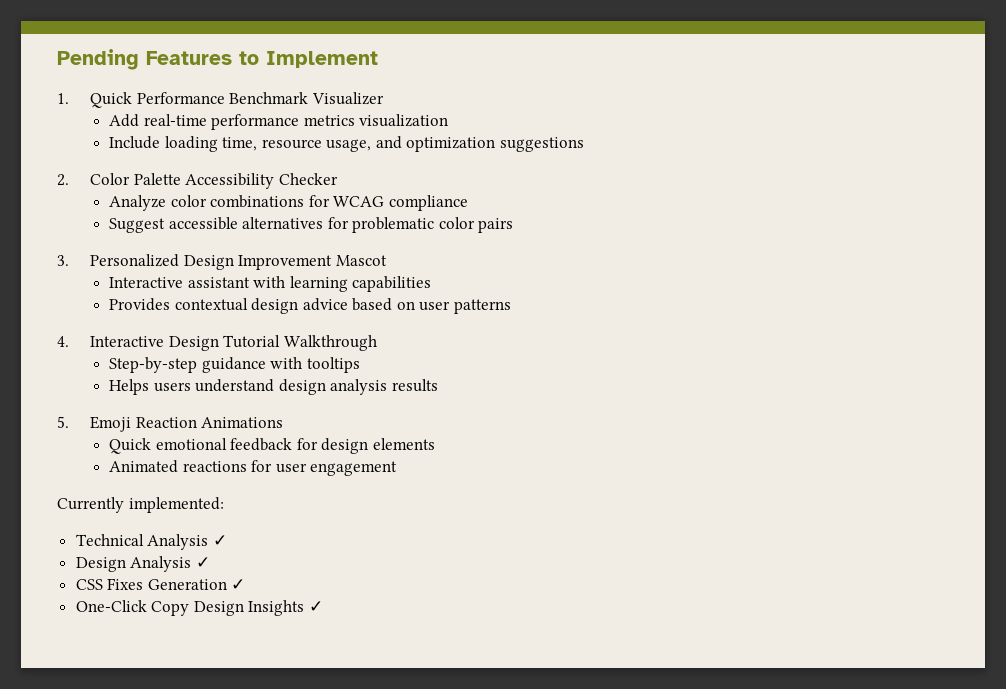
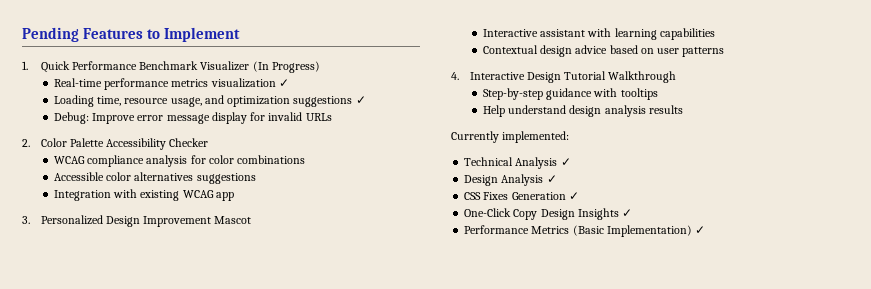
[108,114,207,127] // Add real-time -> [252,61,320,73] [53,78,102,87] (In Progress) // Real-time
[108,136,218,152] // Include loading -> [278,79,289,87] [53,95,94,107] ✓ // Loading
(585, 144) none -> [355,96,366,104] [53,112,332,124] ✓ // Debug: Improve error message display for invalid URLs
[108,195,468,211] [108,217,514,233] Analyze color combinations for WCAG compliance // Suggest accessible alternatives for problematic color pairs -> [53,155,306,167] [53,172,256,184] [53,189,234,201] WCAG compliance analysis for color combinations // Accessible color alternatives suggestions // Integration with existing WCAG app
[108,298,248,311] Provides contextual -> [482,45,538,54] Contextual
[108,379,191,395] Helps users -> [482,105,505,117] Help
[57,416,284,432] [108,438,435,454] [108,460,398,476] // 5. Emoji Reaction Animations // Quick emotional feedback for design elements // Animated reactions for user engagement -> (683, 109) none
(324, 606) none -> [464,225,706,237] // Performance Metrics (Basic Implementation) ✓

